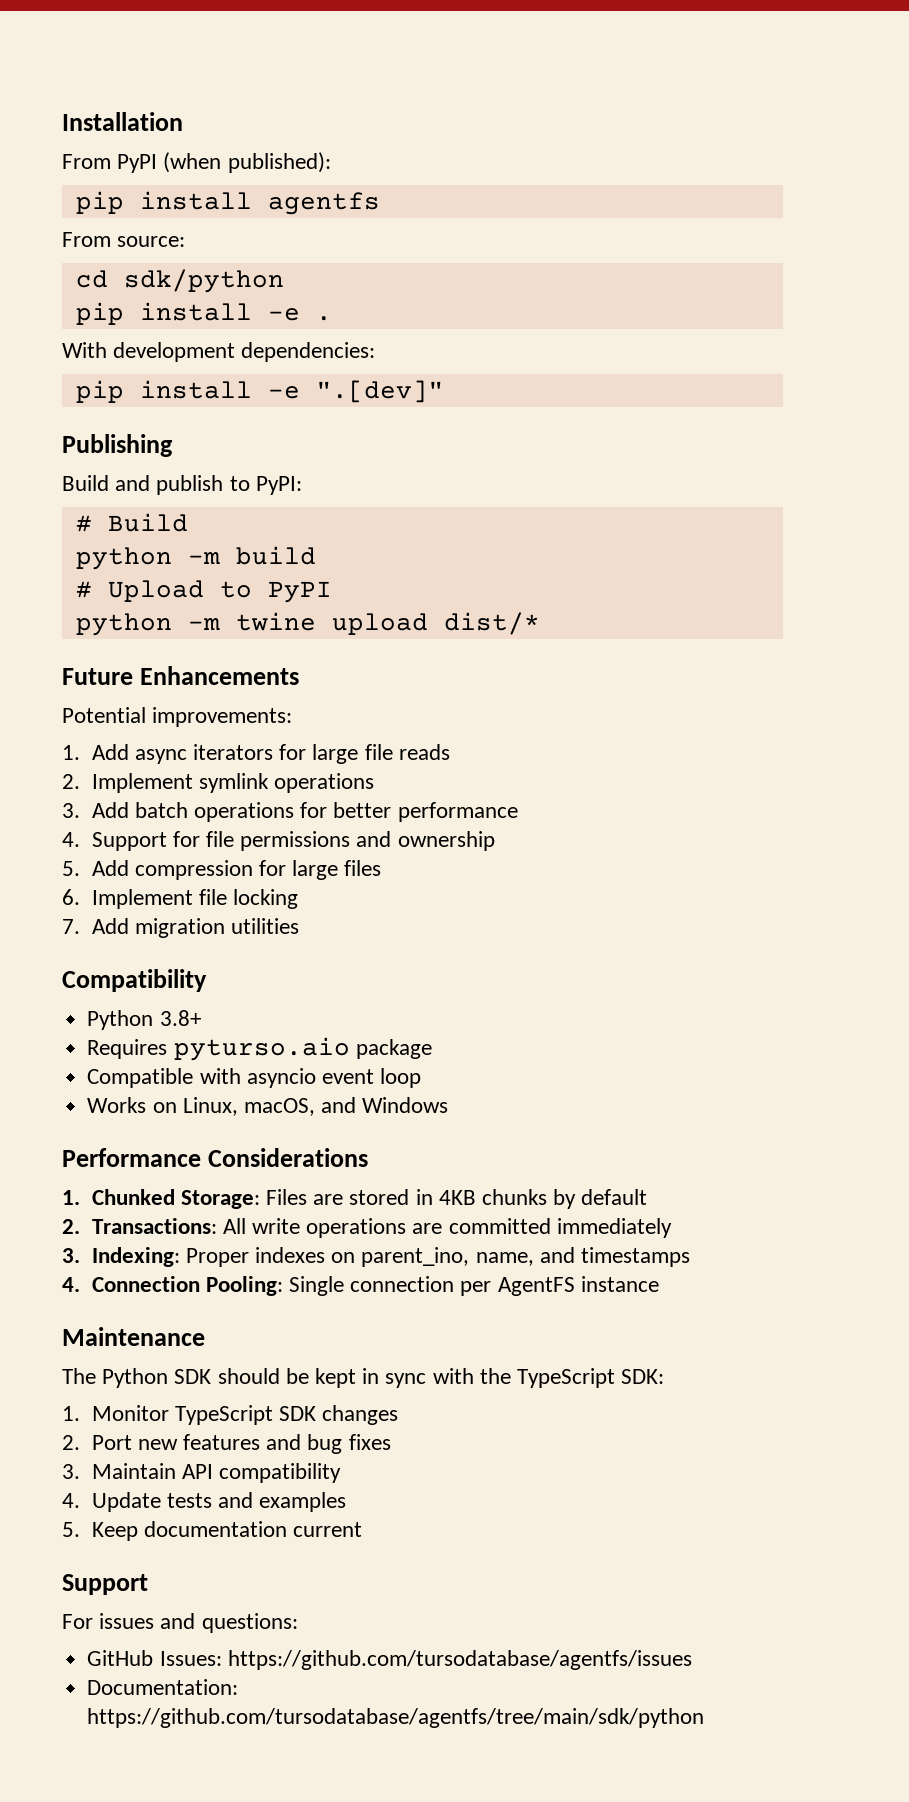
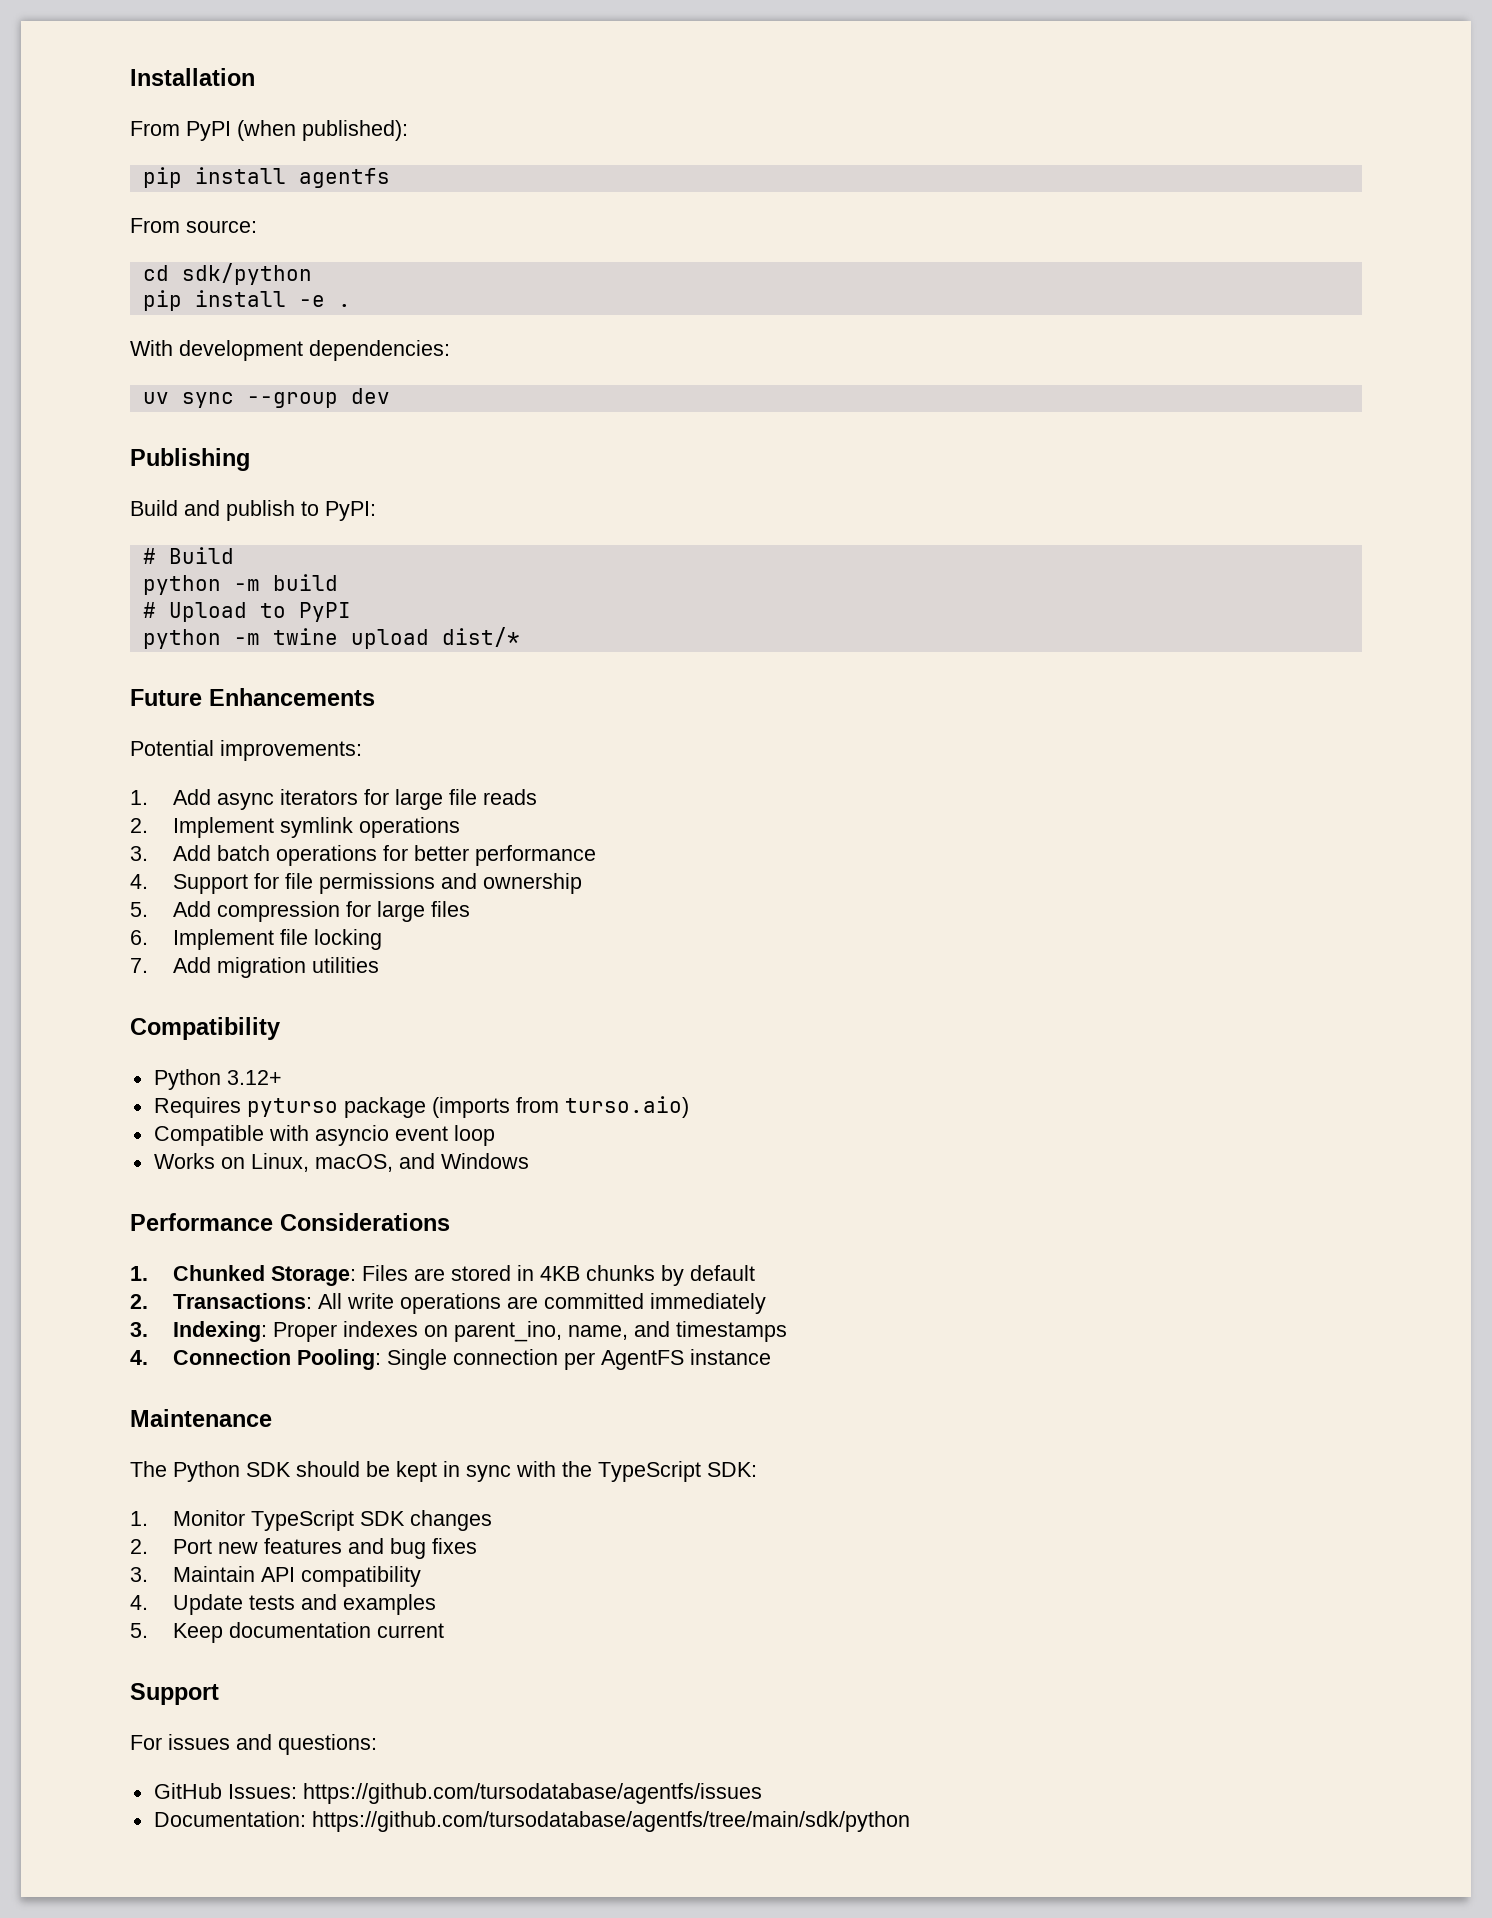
[75,380,444,403] pip install -e ".[dev]" -> [142,388,390,408] uv sync --group dev
[159,1010,201,1026] 3.8+ -> [226,1070,282,1085] 3.12+
[173,1037,350,1061] pyturso.aio -> [246,1098,338,1117] pyturso
(432, 1049) none -> [431,1096,689,1118] (imports from turso.aio)

